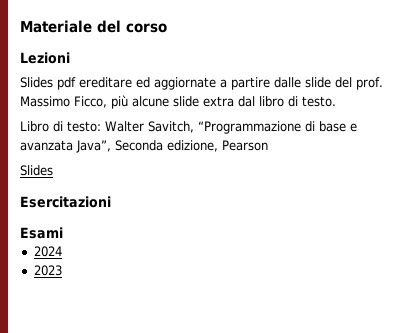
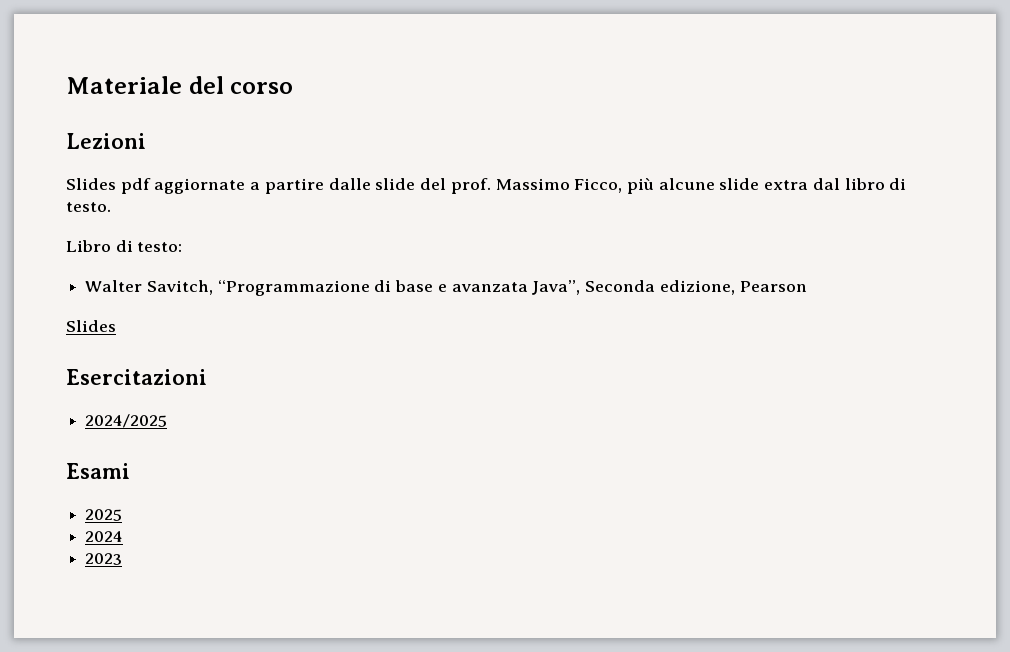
[79,77,150,88] ereditare ed -> (151, 186) none
(101, 126) none -> (183, 247) //
(111, 202) none -> [85,414,168,428] // 2024/2025
(63, 233) none -> [85,509,123,521] // 2025

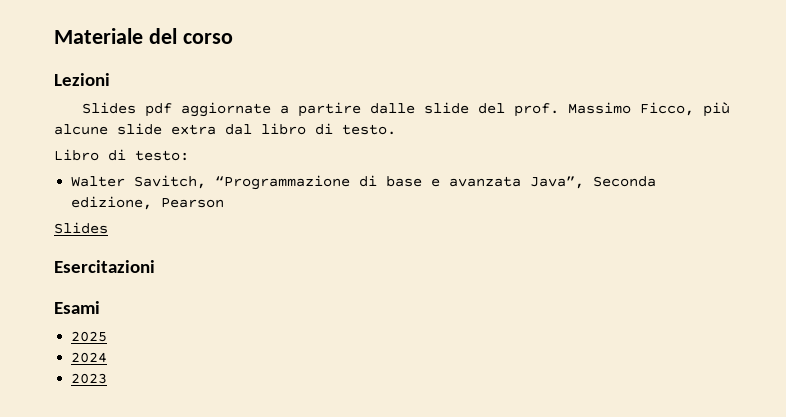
[85,414,168,428] // 2024/2025 -> (155, 266) none

